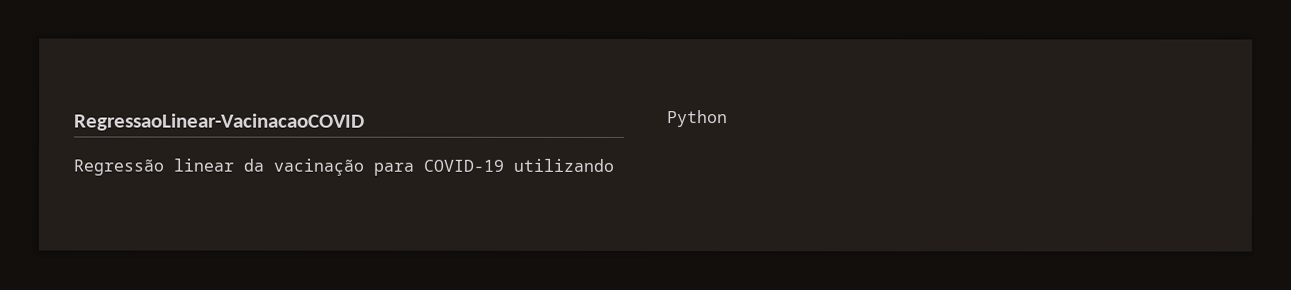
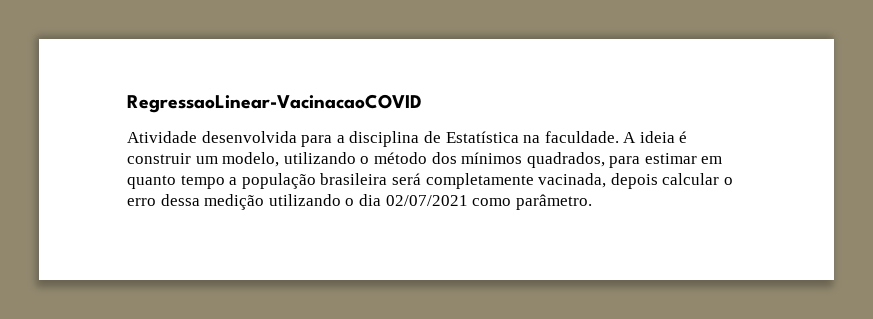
[73,158,614,176] [667,110,728,128] Regressão linear da vacinação para COVID-19 utilizando Python -> [127,131,688,147] [127,152,723,168] [127,173,733,189] [127,194,592,210] Atividade desenvolvida para a disciplina de Estatística na faculdade. A ideia é construir um modelo, utilizando o método dos mínimos quadrados, para estimar em quanto tempo a população brasileira será completamente vacinada, depois calcular o erro dessa medição utilizando o dia 02/07/2021 como parâmetro.

